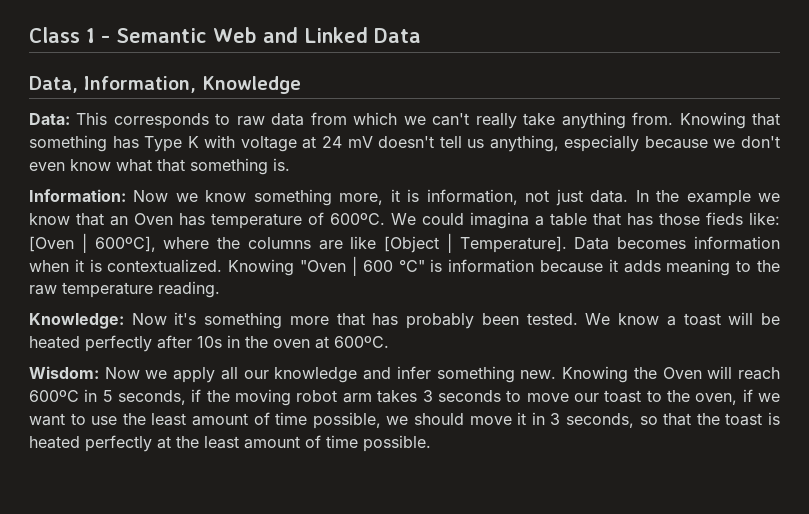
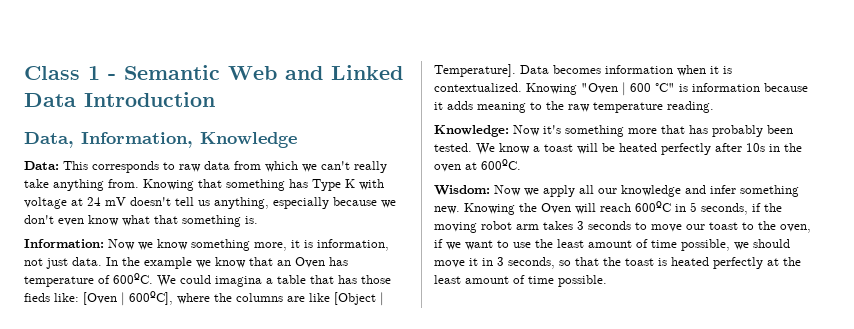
(421, 35) none -> [84,92,215,107] Introduction

